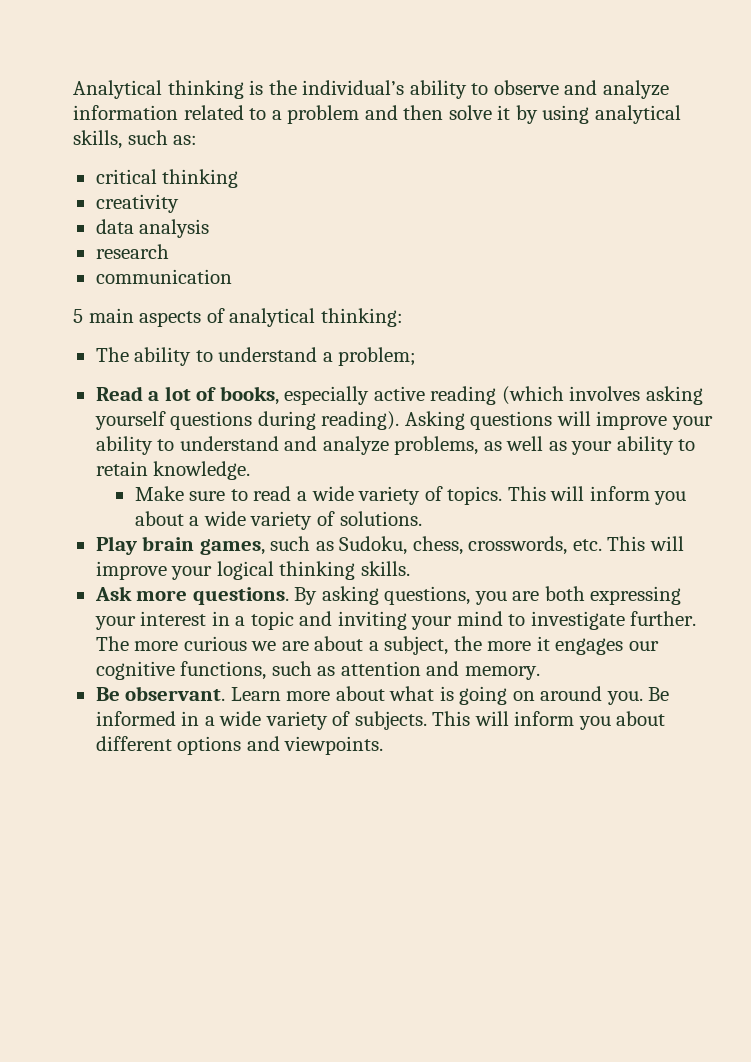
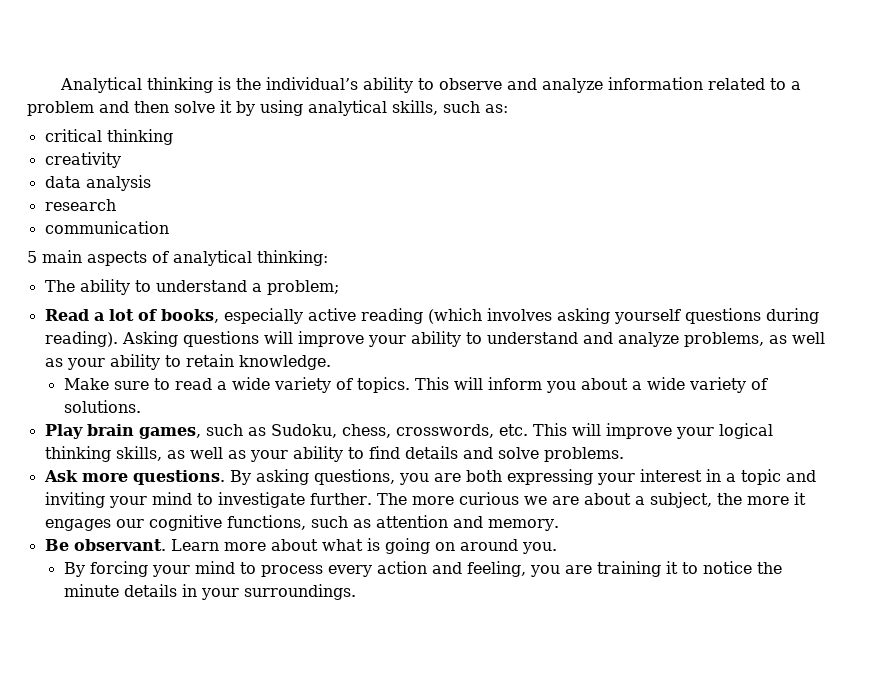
[360,561,410,576] skills. -> [115,446,624,462] skills, as well as your ability to find details and solve problems.
[648,687,670,701] [95,711,666,730] [95,736,384,755] Be informed in a wide variety of subjects. This will inform you about different options and viewpoints. -> [63,561,782,577] [63,584,356,600] // By forcing your mind to process every action and feeling, you are training it to notice the minute details in your surroundings.

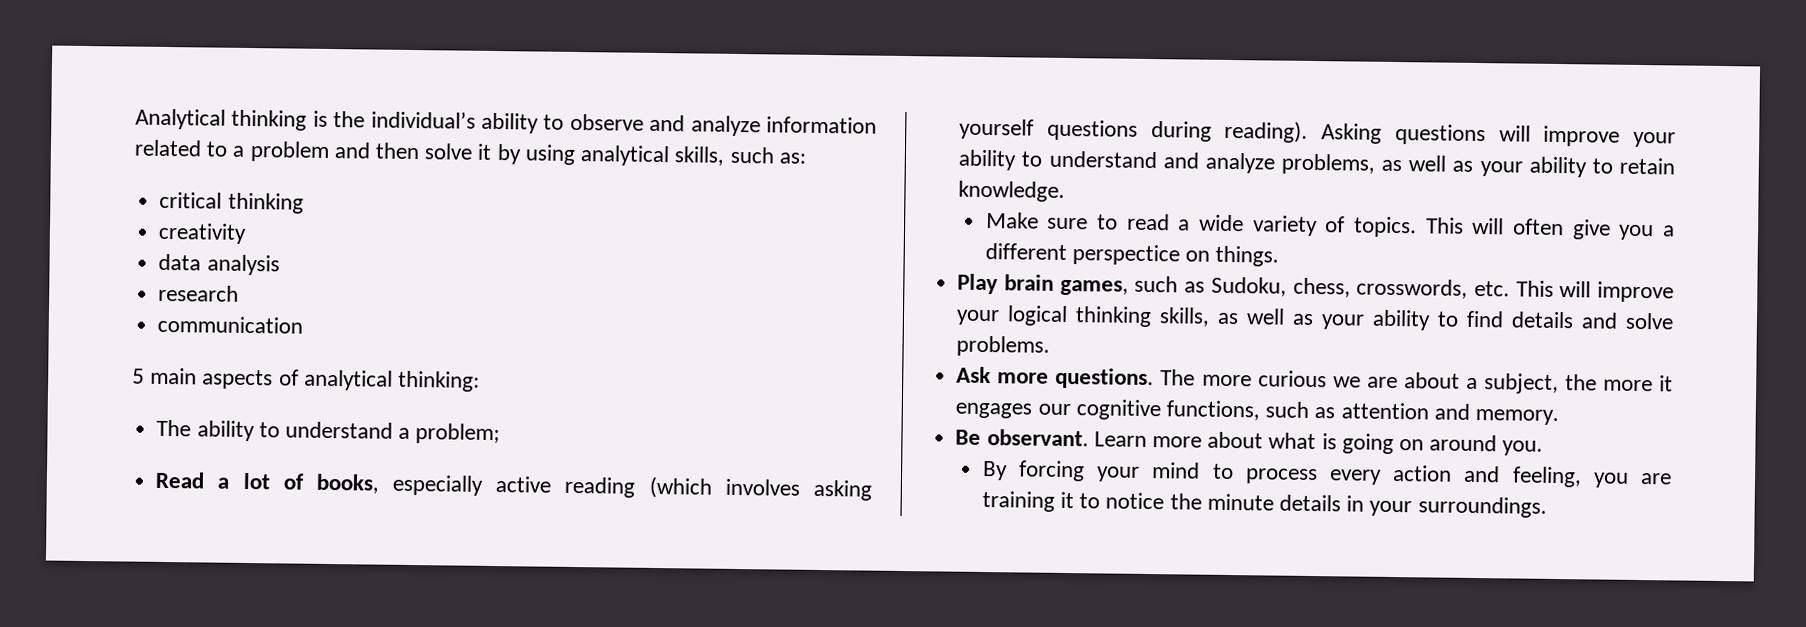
[487,377,768,393] [63,400,141,413] inform you about a wide variety of solutions. -> [1513,218,1675,241] [984,242,1280,267] often give you a different perspectice on things.
[229,469,816,485] [44,492,372,508] By asking questions, you are both expressing your interest in a topic and inviting your mind to investigate further. -> (1155, 378) none

